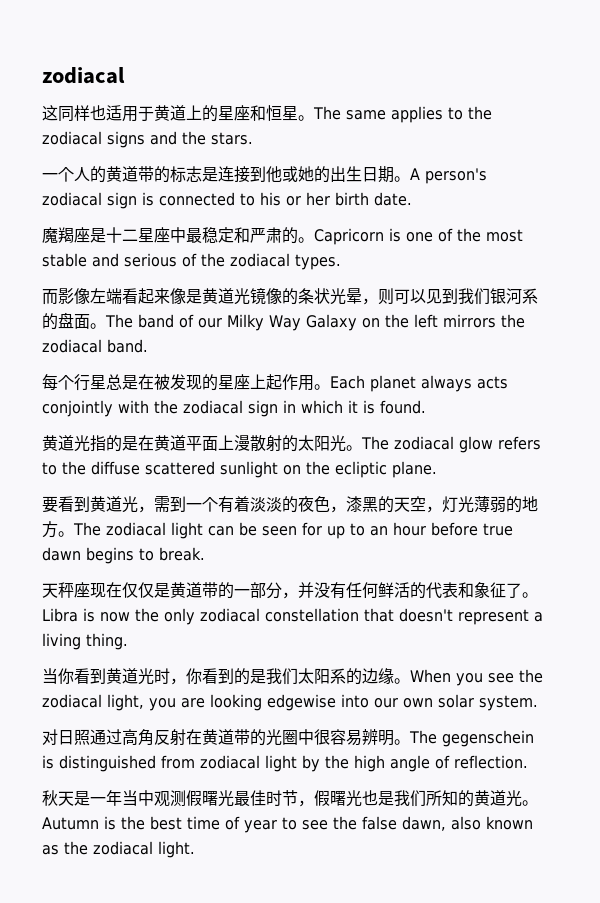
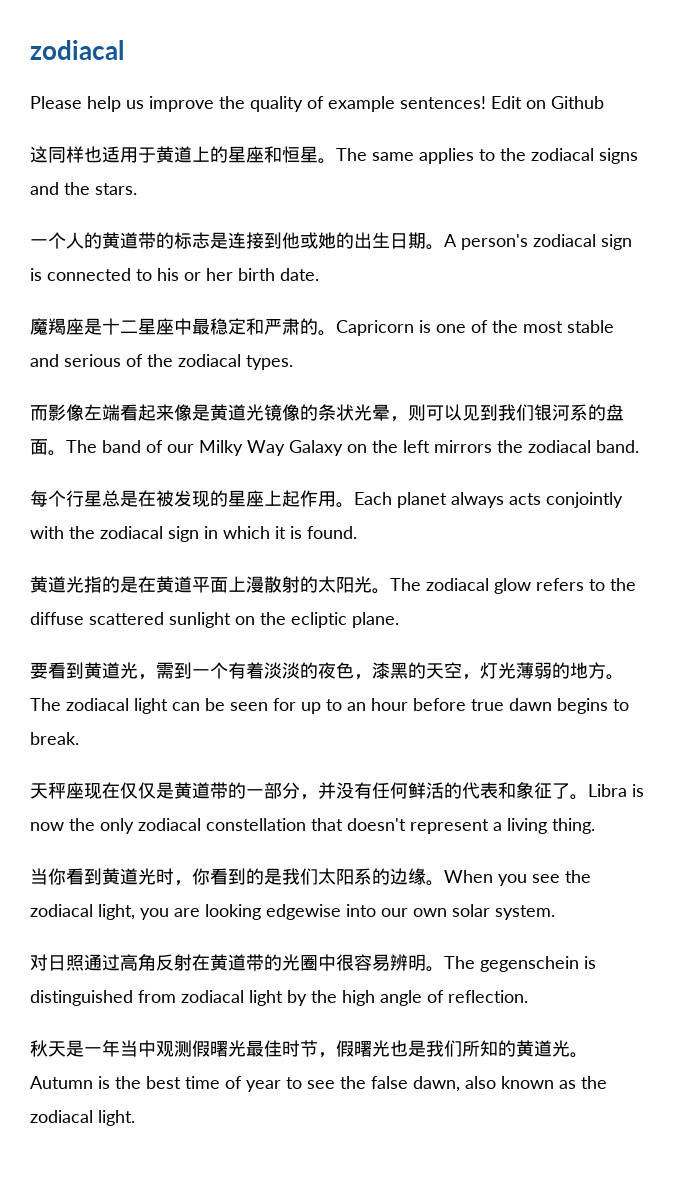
[42,67,125,84] zodiacal -> [30,40,124,60] [30,96,604,112] zodiacal // Please help us improve the quality of example sentences! Edit on Github

